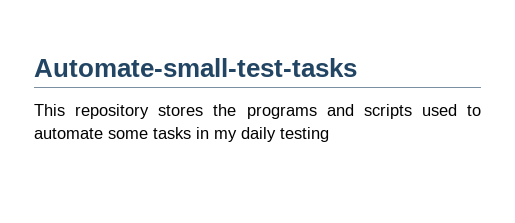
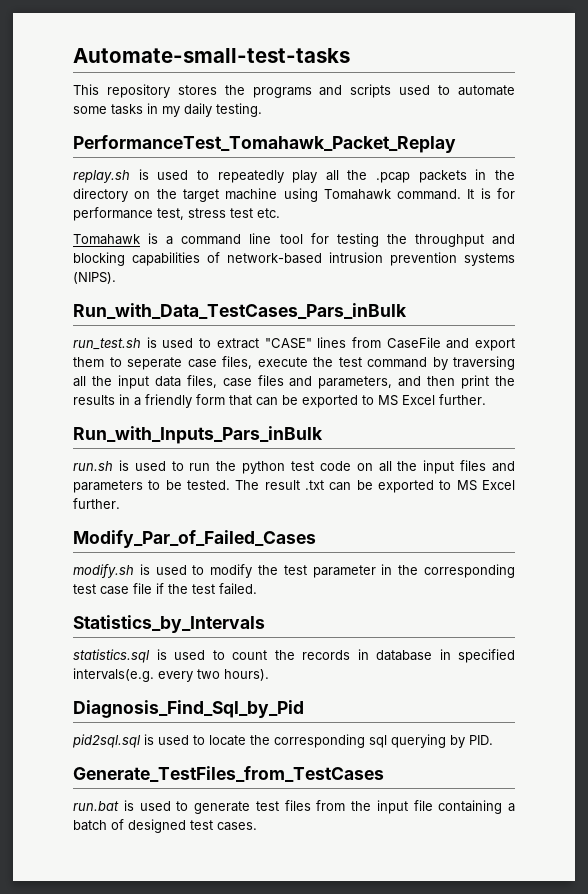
[280,127,329,142] testing -> [216,103,262,117] [73,135,456,153] [73,169,515,183] [73,188,515,202] [73,207,280,221] [73,233,515,247] [73,252,515,266] [73,272,116,284] [73,303,407,319] [73,337,515,351] [73,356,515,370] [73,375,515,389] [73,394,486,408] [73,426,323,444] [73,460,515,474] [73,480,515,493] [73,498,120,509] [73,530,316,548] [73,564,515,578] [73,583,257,595] [73,615,265,633] [73,649,515,663] [73,668,269,682] [73,700,304,718] [72,734,493,748] [73,766,384,782] [73,800,515,814] [73,819,257,833] testing. // PerformanceTest_Tomahawk_Packet_Replay // replay.sh is used to repeatedly play all the .pcap packets in the directory on the target machine using Tomahawk command. It is for performance test, stress test etc. // Tomahawk is a command line tool for testing the throughput and blocking capabilities of network-based intrusion prevention systems (NIPS). // Run_with_Data_TestCases_Pars_inBulk // run_test.sh is used to extract "CASE" lines from CaseFile and export them to seperate case files, execute the test command by traversing all the input data files, case files and parameters, and then print the results in a friendly form that can be exported to MS Excel further. // Run_with_Inputs_Pars_inBulk // run.sh is used to run the python test code on all the input files and parameters to be tested. The result .txt can be exported to MS Excel further. // Modify_Par_of_Failed_Cases // modify.sh is used to modify the test parameter in the corresponding test case file if the test failed. // Statistics_by_Intervals // statistics.sql is used to count the records in database in specified intervals(e.g. every two hours). // Diagnosis_Find_Sql_by_Pid // pid2sql.sql is used to locate the corresponding sql querying by PID. // Generate_TestFiles_from_TestCases // run.bat is used to generate test files from the input file containing a batch of designed test cases.

